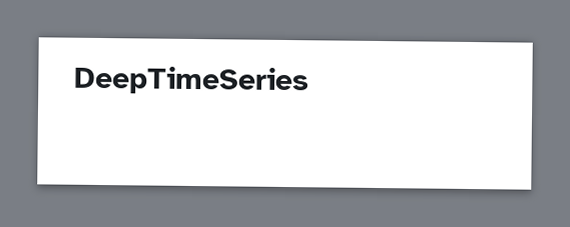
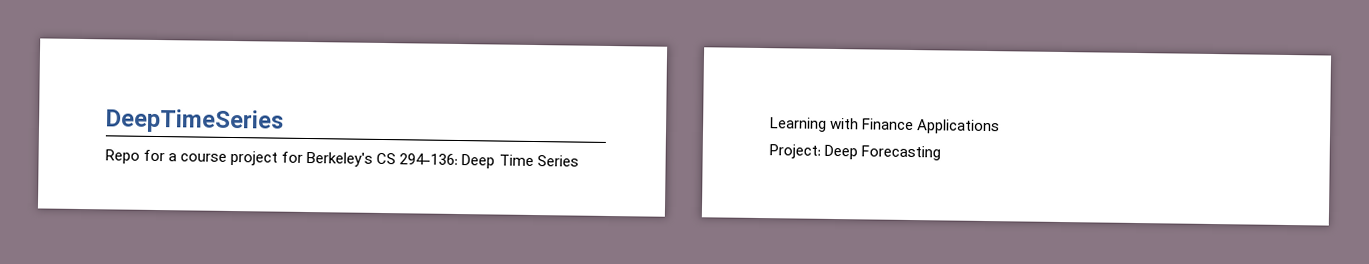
(309, 80) none -> [105,149,579,169] [770,117,1001,135] [769,144,942,161] // Repo for a course project for Berkeley's CS 294-136: Deep Time Series Learning with Finance Applications // Project: Deep Forecasting

